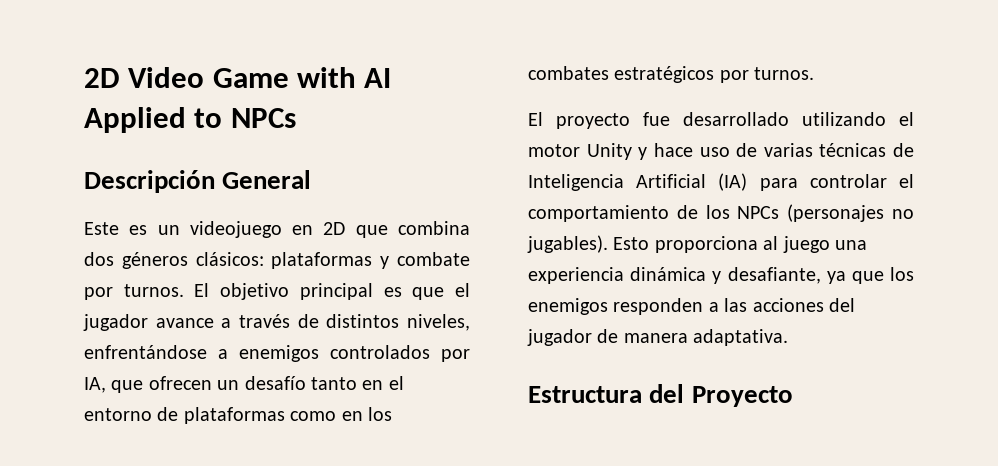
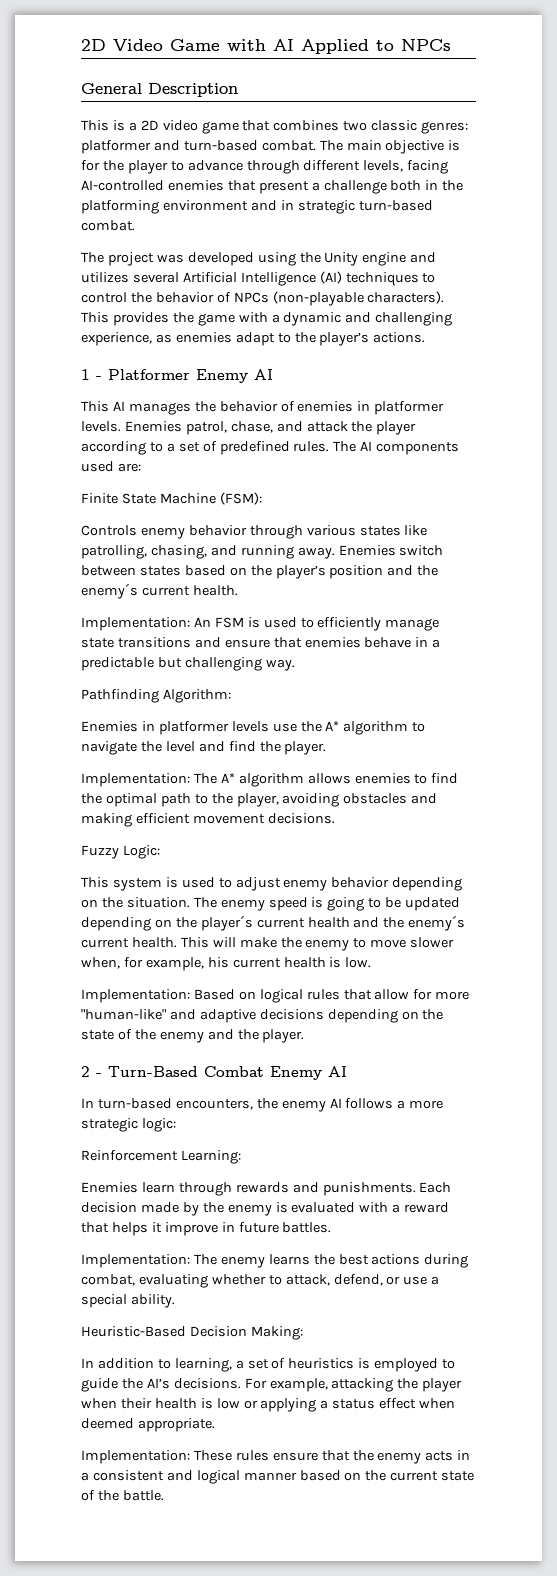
[84,170,215,193] Descripción -> (451, 45) none
[84,221,470,238] [84,252,470,269] [84,283,471,300] [83,314,470,331] [84,345,470,362] [84,376,404,393] [84,407,392,424] [528,66,815,83] [528,112,914,129] [528,143,914,160] [528,173,914,191] [528,204,914,222] [527,235,867,253] [528,267,914,284] [528,298,855,315] [527,329,789,346] [528,384,793,407] // Este es un videojuego en 2D que combina dos géneros clásicos: plataformas y combate por turnos. El objetivo principal es que el jugador avance a través de distintos niveles, enfrentándose a enemigos controlados por IA, que ofrecen un desafío tanto en el entorno de plataformas como en los combates estratégicos por turnos. // El proyecto fue desarrollado utilizando el motor Unity y hace uso de varias técnicas de Inteligencia Artificial (IA) para controlar el comportamiento de los NPCs (personajes no jugables). Esto proporciona al juego una experiencia dinámica y desafiante, ya que los enemigos responden a las acciones del jugador de manera adaptativa. // Estructura del Proyecto -> [148,83,238,97] [81,120,469,134] [81,140,461,154] [81,160,449,174] [81,180,464,194] [81,200,433,214] [81,220,135,231] [81,252,437,266] [81,271,436,286] [81,291,445,306] [81,312,453,326] [81,332,426,346] [81,369,273,383] [81,401,445,415] [81,421,417,435] [81,441,460,455] [81,461,141,472] [81,492,262,505] [81,525,428,539] [81,545,444,559] [81,565,439,579] [81,583,238,599] [81,617,440,631] [81,637,441,648] [81,657,295,671] [81,689,231,703] [81,721,426,735] [81,741,327,755] [81,773,459,787] [81,793,438,807] [81,813,335,827] [81,845,160,859] [81,877,463,891] [81,897,461,911] [81,915,466,931] [81,937,455,951] [81,957,372,971] [81,989,470,1003] [81,1009,444,1023] [81,1029,305,1043] [81,1066,347,1080] [81,1098,444,1112] [81,1118,176,1132] [81,1150,241,1164] [81,1182,452,1196] [81,1202,450,1216] [81,1222,332,1236] [81,1254,469,1268] [81,1274,440,1288] [81,1294,175,1308] [81,1326,303,1340] [81,1358,456,1372] [81,1378,463,1392] [81,1398,456,1412] [81,1418,215,1432] [81,1450,471,1464] [81,1470,475,1484] [81,1490,164,1501] Description // This is a 2D video game that combines two classic genres: platformer and turn-based combat. The main objective is for the player to advance through different levels, facing AI-controlled enemies that present a challenge both in the platforming environment and in strategic turn-based combat. // The project was developed using the Unity engine and utilizes several Artificial Intelligence (AI) techniques to control the behavior of NPCs (non-playable characters). This provides the game with a dynamic and challenging experience, as enemies adapt to the player’s actions. // 1 - Platformer Enemy AI // This AI manages the behavior of enemies in platformer levels. Enemies patrol, chase, and attack the player according to a set of predefined rules. The AI components used are: // Finite State Machine (FSM): // Controls enemy behavior through various states like patrolling, chasing, and running away. Enemies switch between states based on the player’s position and the enemy´s current health. // Implementation: An FSM is used to efficiently manage state transitions and ensure that enemies behave in a predictable but challenging way. // Pathfinding Algorithm: // Enemies in platformer levels use the A* algorithm to navigate the level and find the player. // Implementation: The A* algorithm allows enemies to find the optimal path to the player, avoiding obstacles and making efficient movement decisions. // Fuzzy Logic: // This system is used to adjust enemy behavior depending on the situation. The enemy speed is going to be updated depending on the player´s current health and the enemy´s current health. This will make the enemy to move slower when, for example, his current health is low. // Implementation: Based on logical rules that allow for more "human-like" and adaptive decisions depending on the state of the enemy and the player. // 2 - Turn-Based Combat Enemy AI // In turn-based encounters, the enemy AI follows a more strategic logic: // Reinforcement Learning: // Enemies learn through rewards and punishments. Each decision made by the enemy is evaluated with a reward that helps it improve in future battles. // Implementation: The enemy learns the best actions during combat, evaluating whether to attack, defend, or use a special ability. // Heuristic-Based Decision Making: // In addition to learning, a set of heuristics is employed to guide the AI’s decisions. For example, attacking the player when their health is low or applying a status effect when deemed appropriate. // Implementation: These rules ensure that the enemy acts in a consistent and logical manner based on the current state of the battle.

